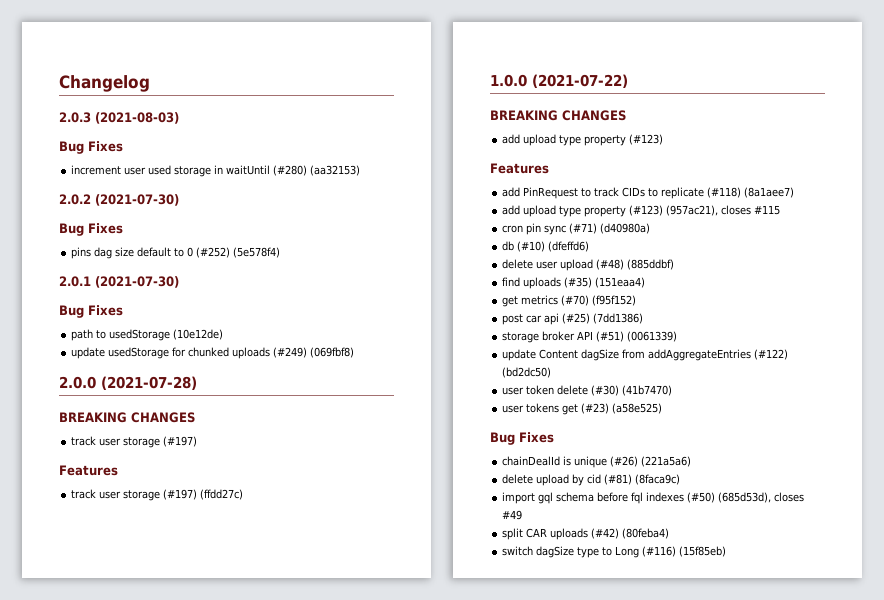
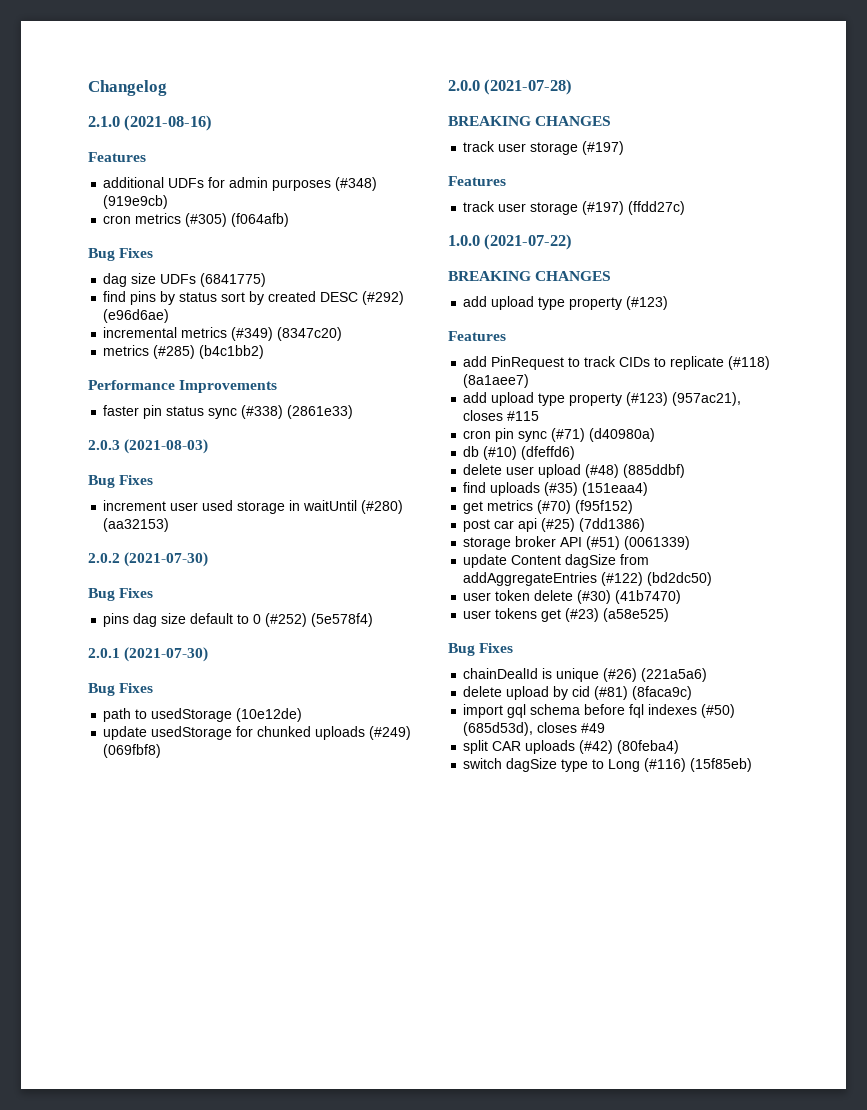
(150, 83) none -> [88,115,213,131] [88,152,146,162] [103,177,378,191] [103,195,169,209] [103,213,290,227] [88,248,154,261] [103,273,267,287] [103,291,405,305] [103,309,170,323] [103,327,343,341] [103,345,265,359] [88,380,278,393] [103,405,354,419] // 2.1.0 (2021-08-16) // Features // additional UDFs for admin purposes (#348) (919e9cb) // cron metrics (#305) (f064afb) // Bug Fixes // dag size UDFs (6841775) // find pins by status sort by created DESC (#292) (e96d6ae) // incremental metrics (#349) (8347c20) // metrics (#285) (b4c1bb2) // Performance Improvements // faster pin status sync (#338) (2861e33)

